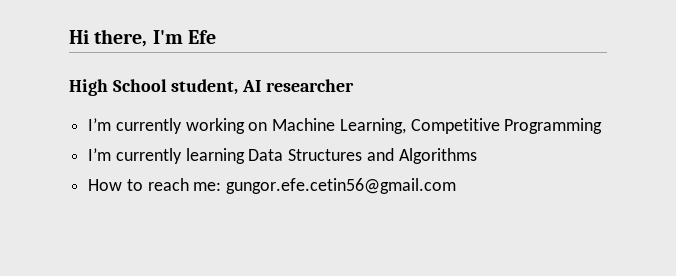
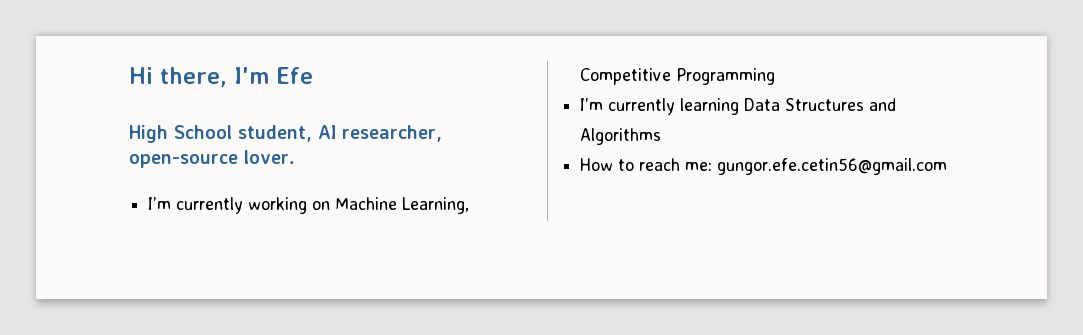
[265,79,354,92] researcher -> [342,125,442,142] [129,150,294,168] researcher, open-source lover.

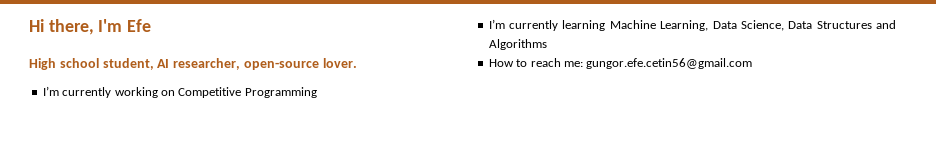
[174,125,232,139] School -> [59,58,99,68] school
[335,197,470,214] Machine Learning, -> (175, 93) none
(740, 106) none -> [609,20,784,31] Machine Learning, Data Science,

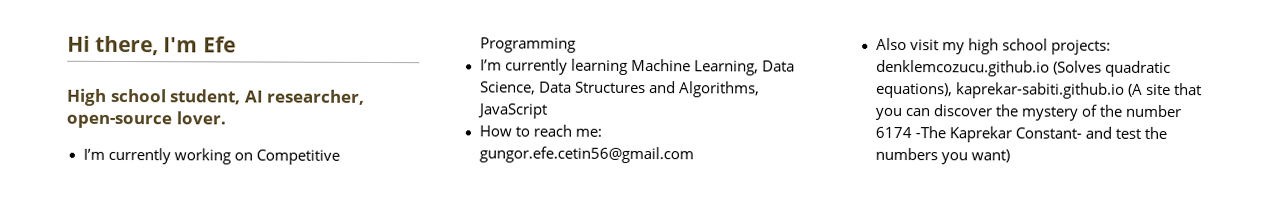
[488,39,547,50] Algorithms -> [678,81,760,98] [476,103,547,119] Algorithms, JavaScript
(753, 63) none -> [875,37,1111,55] [875,59,1171,78] [875,82,1202,99] [874,104,1181,121] [874,126,1167,143] [874,147,1010,165] // Also visit my high school projects: denklemcozucu.github.io (Solves quadratic equations), kaprekar-sabiti.github.io (A site that you can discover the mystery of the number 6174 -The Kaprekar Constant- and test the numbers you want)

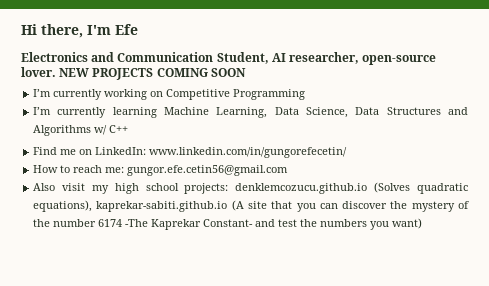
[66,88,242,106] High school student, -> [21,52,269,64] Electronics and Communication Student,
(226, 118) none -> [59,68,246,80] NEW PROJECTS COMING SOON
[678,81,760,98] [476,103,547,119] Algorithms, JavaScript -> [33,125,129,136] [33,147,348,158] Algorithms w/ C++ // Find me on LinkedIn: www.linkedin.com/in/gungorefecetin/

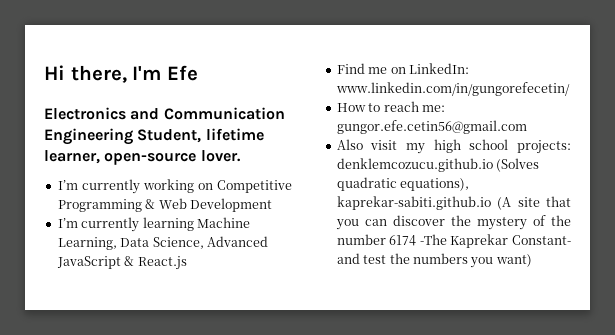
[216,52,437,65] [21,67,246,80] Student, AI researcher, open-source lover. NEW PROJECTS COMING SOON -> [44,128,264,145] [44,150,241,165] Engineering Student, lifetime learner, open-source lover.
(306, 94) none -> [145,198,272,212] & Web Development
[355,107,468,115] [33,125,129,136] Data Structures and Algorithms w/ C++ -> [206,236,268,247] [56,256,187,270] Advanced JavaScript & React.js

